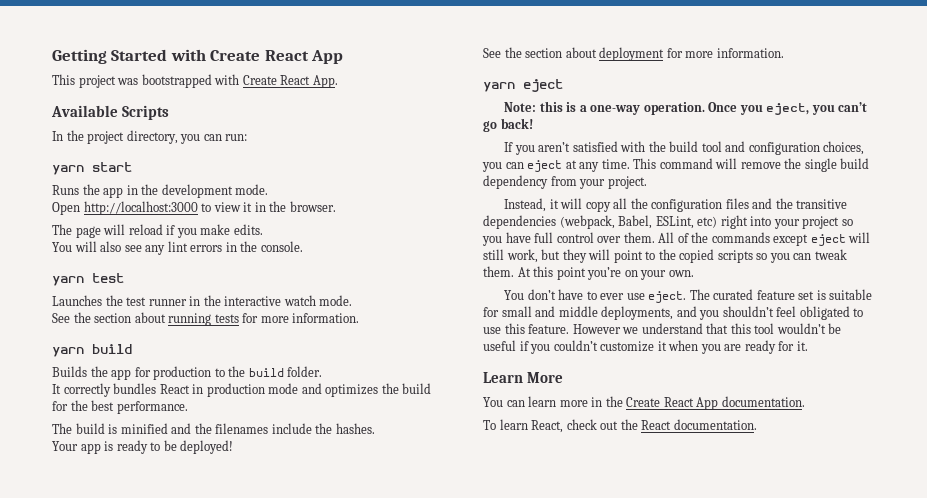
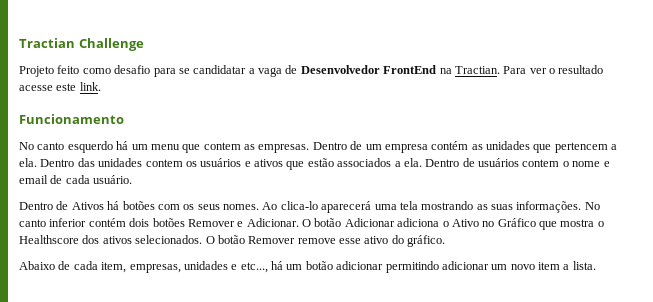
[52,49,344,64] [52,74,338,88] [51,105,170,120] [52,130,248,144] [52,162,132,175] [52,184,269,198] [52,201,336,215] [52,224,263,238] [52,241,303,255] [52,273,124,286] [52,295,353,306] [52,312,360,326] [52,344,132,357] [52,366,323,380] [52,383,432,397] [52,400,188,414] [52,423,375,434] [52,440,234,454] [483,47,784,61] [483,79,563,92] [504,101,868,115] [483,118,533,132] [504,141,865,155] [482,158,870,172] [483,175,647,189] [504,198,848,212] [483,215,853,229] [482,232,871,246] [483,249,847,263] [483,266,694,280] [504,289,873,303] [483,306,864,320] [483,323,842,334] [483,340,808,354] [483,372,564,383] [483,396,805,410] [483,419,757,433] Getting Started with Create React App // This project was bootstrapped with Create React App. // Available Scripts // In the project directory, you can run: // yarn start // Runs the app in the development mode. // Open http://localhost:3000 to view it in the browser. // The page will reload if you make edits. // You will also see any lint errors in the console. // yarn test // Launches the test runner in the interactive watch mode. // See the section about running tests for more information. // yarn build // Builds the app for production to the build folder. // It correctly bundles React in production mode and optimizes the build for the best performance. // The build is minified and the filenames include the hashes. // Your app is ready to be deployed! // See the section about deployment for more information. // yarn eject // Note: this is a one-way operation. Once you eject, you can’t go back! // If you aren’t satisfied with the build tool and configuration choices, you can eject at any time. This command will remove the single build dependency from your project. // Instead, it will copy all the configuration files and the transitive dependencies (webpack, Babel, ESLint, etc) right into your project so you have full control over them. All of the commands except eject will still work, but they will point to the copied scripts so you can tweak them. At this point you’re on your own. // You don’t have to ever use eject. The curated feature set is suitable for small and middle deployments, and you shouldn’t feel obligated to use this feature. However we understand that this tool wouldn’t be useful if you couldn’t customize it when you are ready for it. // Learn More // You can learn more in the Create React App documentation. // To learn React, check out the React documentation. -> [19,38,144,51] [19,65,604,77] [19,82,101,91] [19,114,124,124] [19,141,618,153] [19,158,610,170] [19,175,133,184] [19,201,600,213] [19,218,604,230] [19,235,446,247] [19,261,596,273] Tractian Challenge // Projeto feito como desafio para se candidatar a vaga de Desenvolvedor FrontEnd na Tractian. Para ver o resultado acesse este link. // Funcionamento // No canto esquerdo há um menu que contem as empresas. Dentro de um empresa contém as unidades que pertencem a ela. Dentro das unidades contem os usuários e ativos que estão associados a ela. Dentro de usuários contem o nome e email de cada usuário. // Dentro de Ativos há botões com os seus nomes. Ao clica-lo aparecerá uma tela mostrando as suas informações. No canto inferior contém dois botões Remover e Adicionar. O botão Adicionar adiciona o Ativo no Gráfico que mostra o Healthscore dos ativos selecionados. O botão Remover remove esse ativo do gráfico. // Abaixo de cada item, empresas, unidades e etc..., há um botão adicionar permitindo adicionar um novo item a lista.

